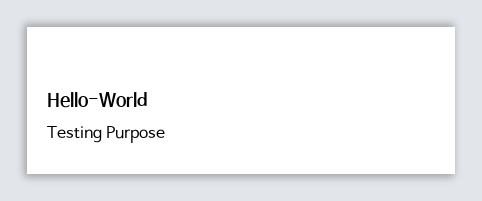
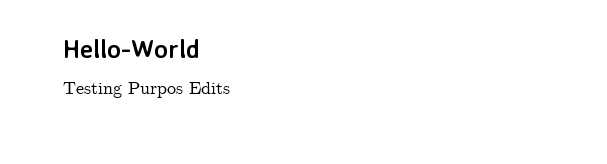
[106,126,166,143] Purpose -> [128,82,230,98] Purpos Edits

